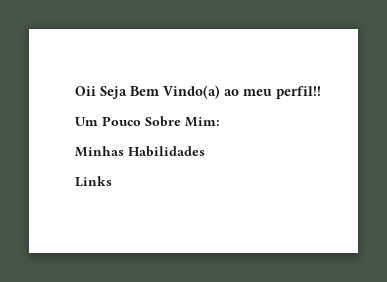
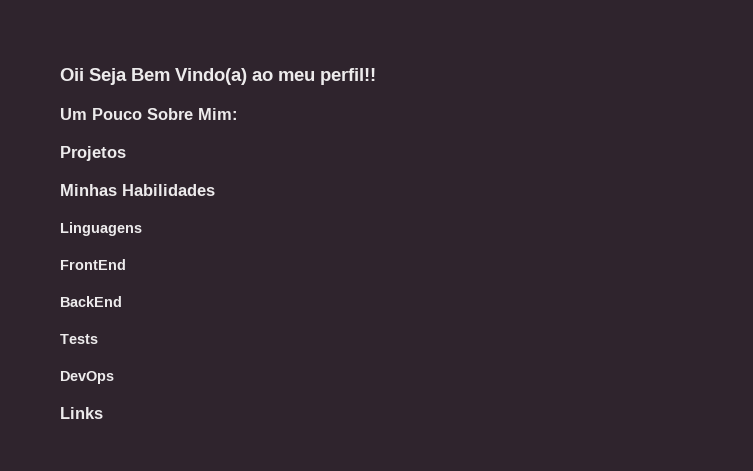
(220, 122) none -> [60,146,126,161] // Projetos
(205, 151) none -> [60,222,142,236] [60,259,126,270] [60,296,122,307] [60,334,98,344] [60,371,114,384] // Linguagens // FrontEnd // BackEnd // Tests // DevOps

